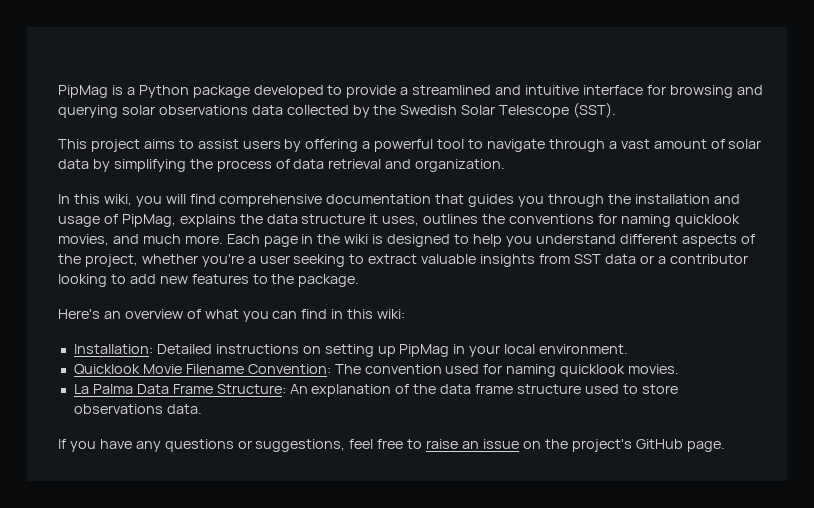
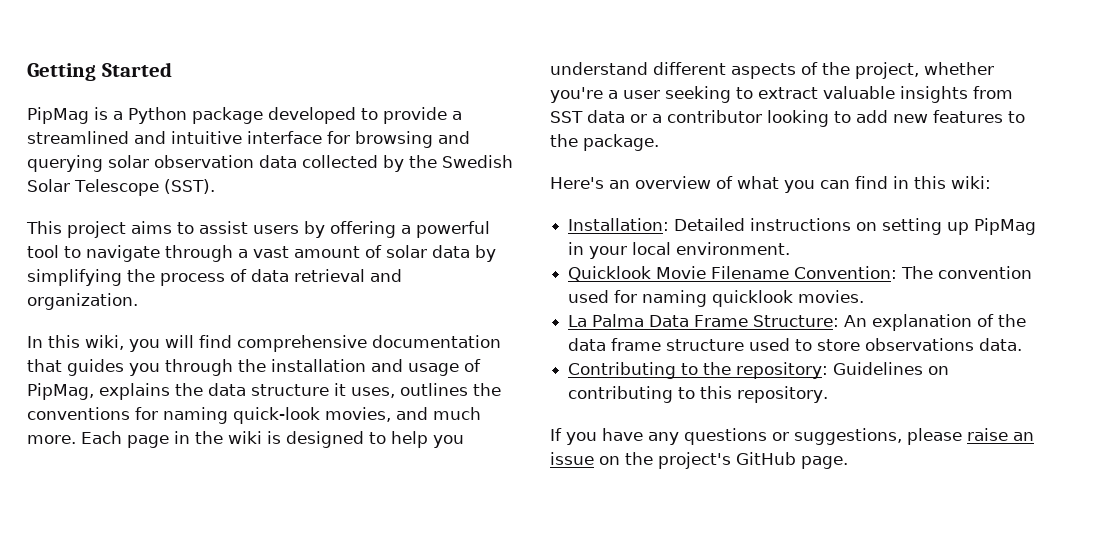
(58, 91) none -> [27,62,172,81] Getting Started //
[158,105,248,115] observations -> [154,155,254,168] observation
[674,214,740,227] quicklook -> [233,407,320,424] quick-look
(202, 409) none -> [568,362,950,379] [568,386,829,403] // Contributing to the repository: Guidelines on contributing to this repository.
[349,439,423,449] feel free to -> [907,428,962,445] please

